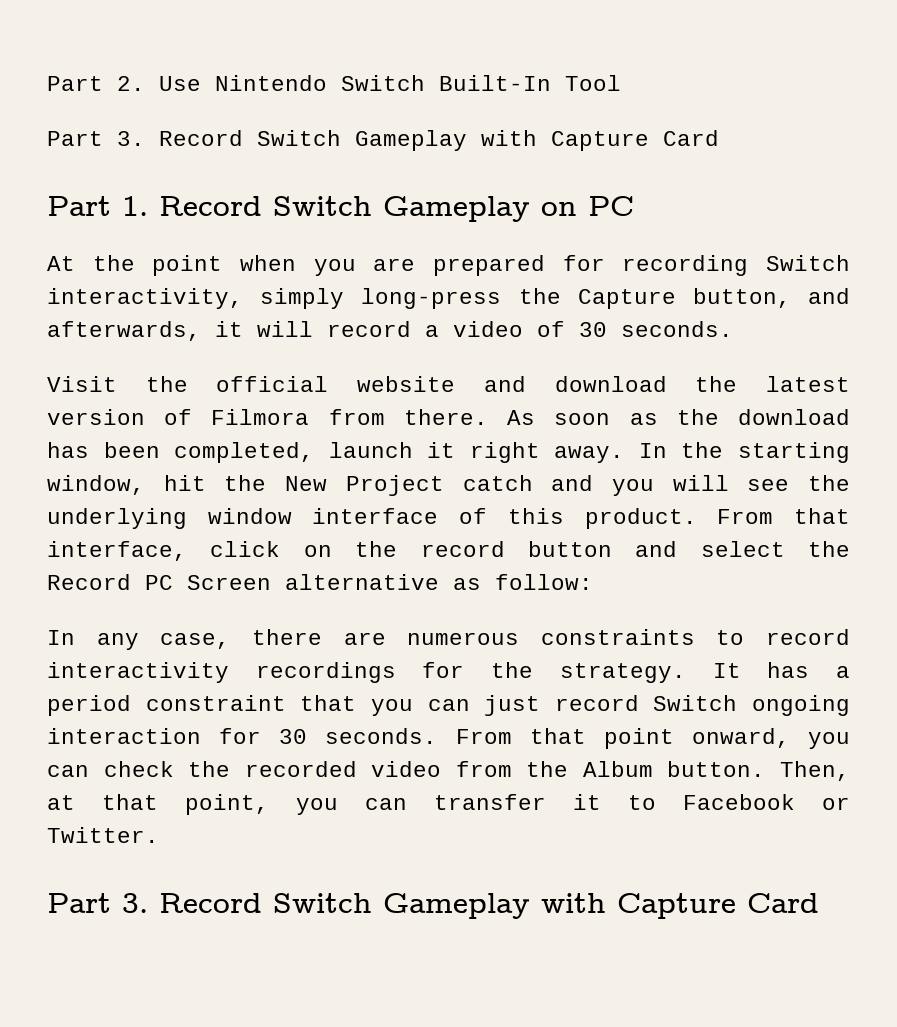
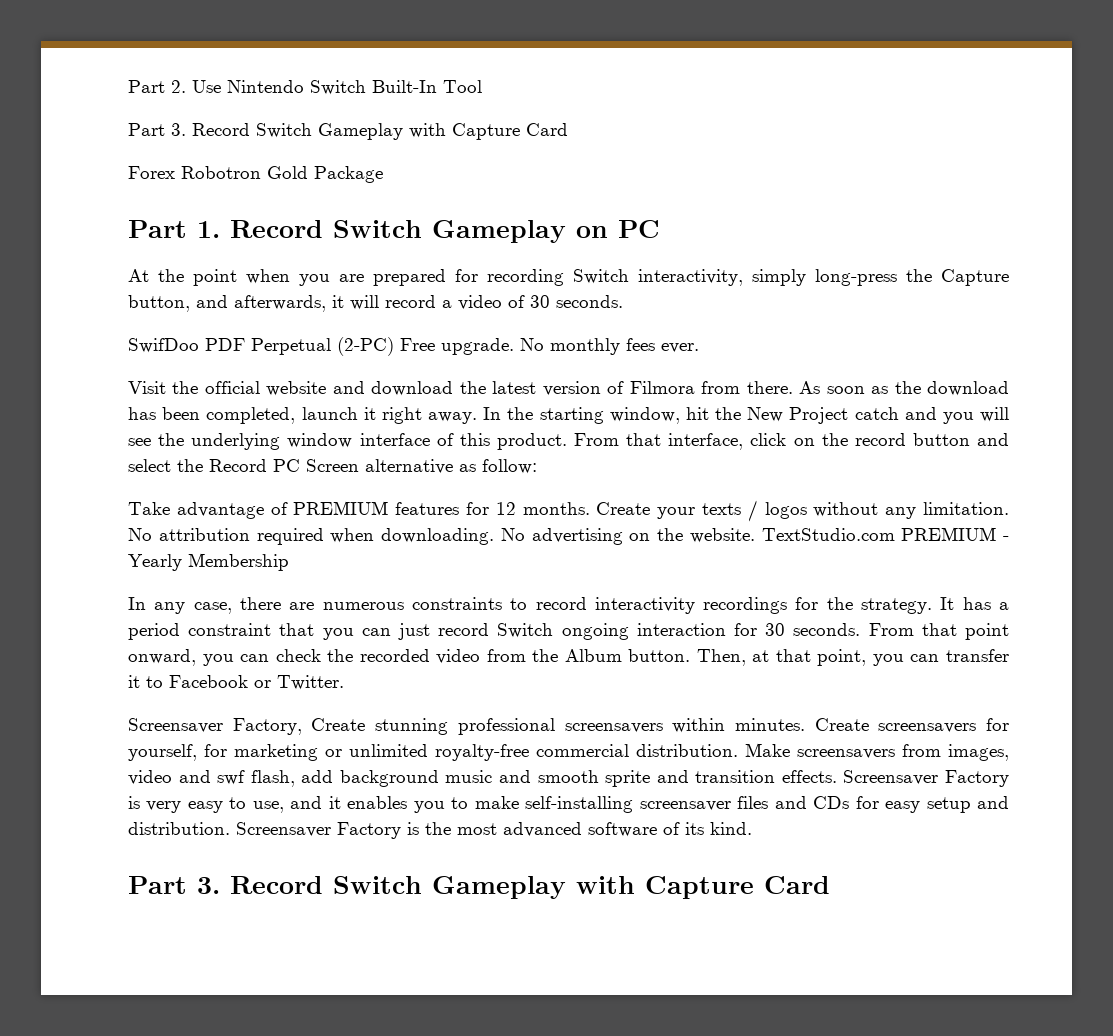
(719, 138) none -> [128,166,383,183] // Forex Robotron Gold Package
(733, 329) none -> [128,337,699,356] // SwifDoo PDF Perpetual (2-PC) Free upgrade. No monthly fees ever.
(593, 582) none -> [128,500,1009,522] [128,527,1009,545] [128,553,289,571] // Take advantage of PREMIUM features for 12 months. Create your texts / logos without any limitation. No attribution required when downloading. No advertising on the website. TextStudio.com PREMIUM - Yearly Membership
(159, 835) none -> [128,718,1010,735] [128,743,1009,761] [128,770,1009,787] [128,796,1010,813] [128,822,752,839] // Screensaver Factory, Create stunning professional screensavers within minutes. Create screensavers for yourself, for marketing or unlimited royalty-free commercial distribution. Make screensavers from images, video and swf flash, add background music and smooth sprite and transition effects. Screensaver Factory is very easy to use, and it enables you to make self-installing screensaver files and CDs for easy setup and distribution. Screensaver Factory is the most advanced software of its kind.

